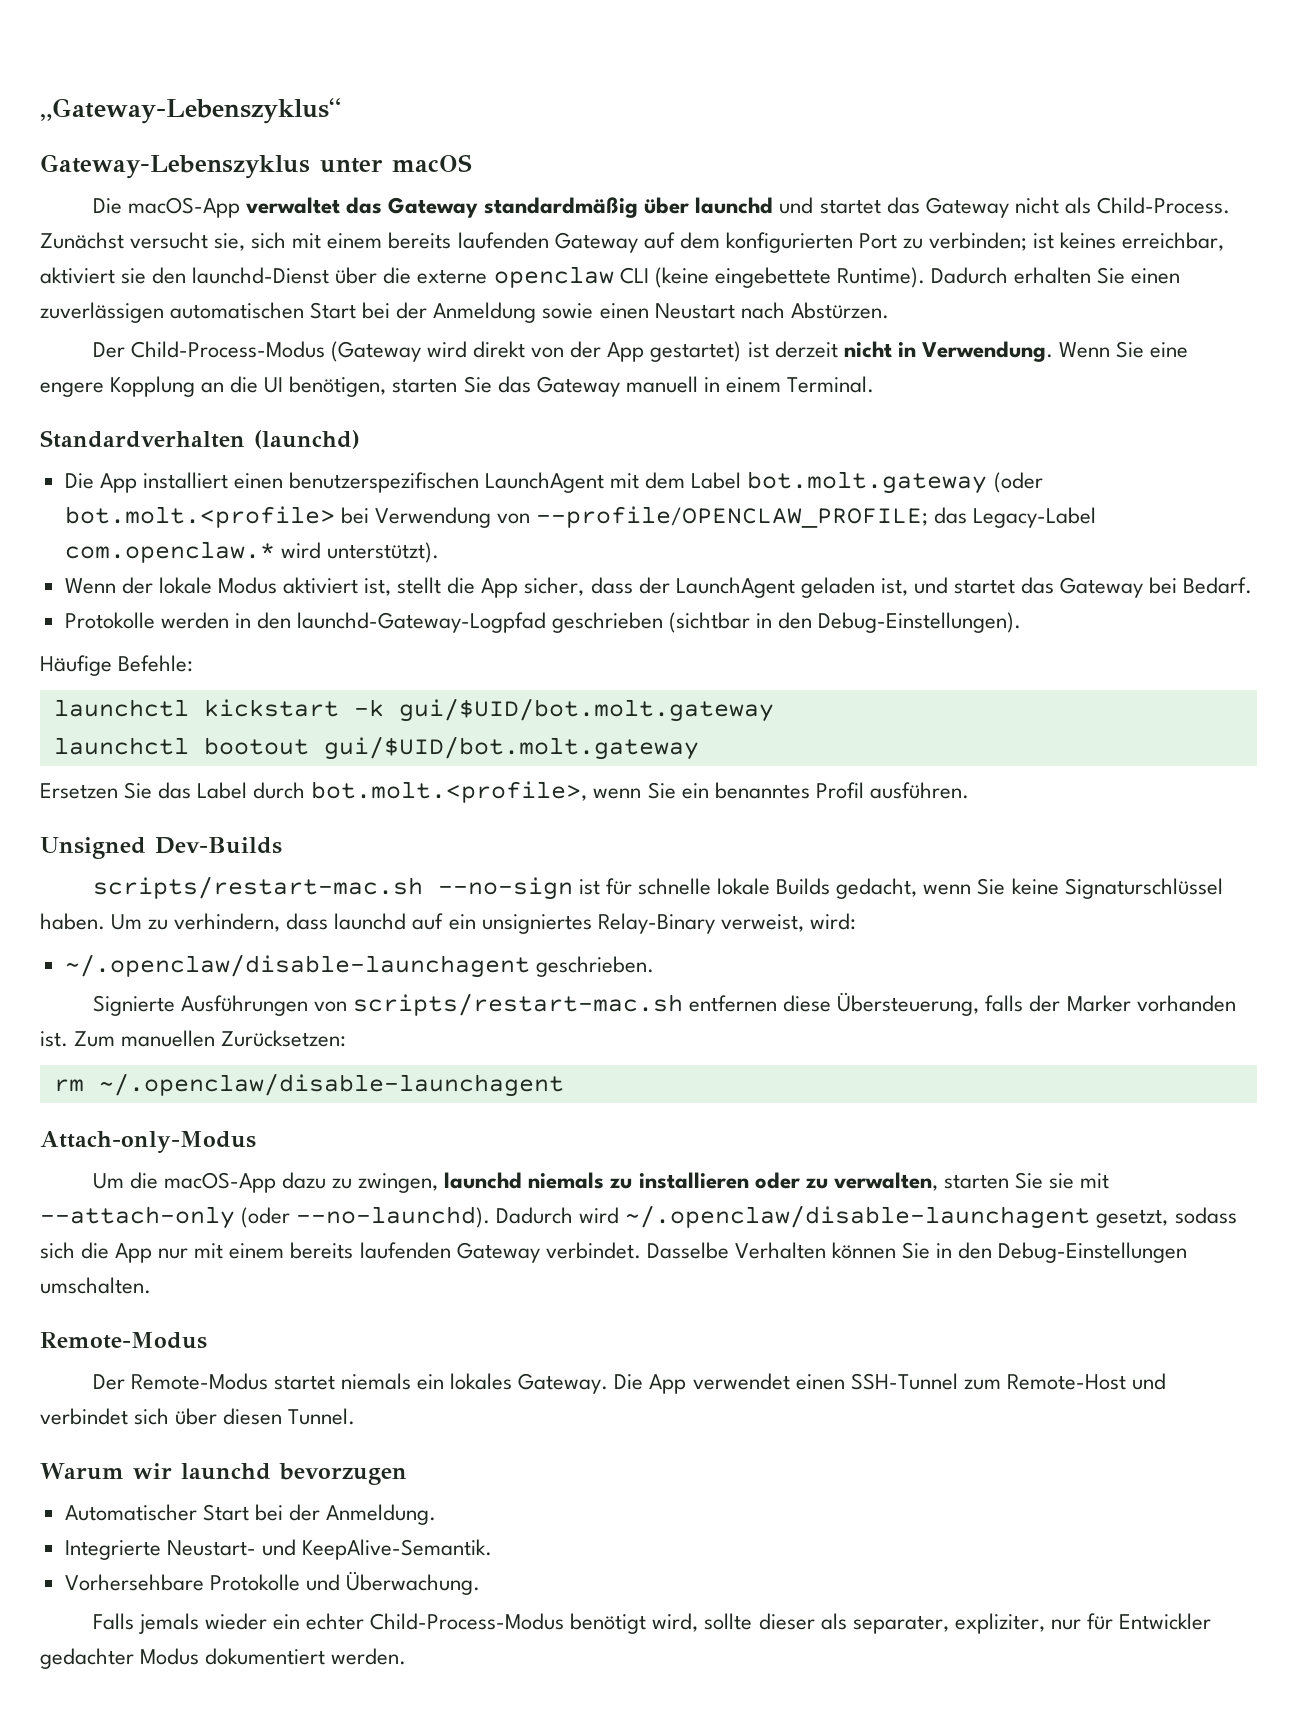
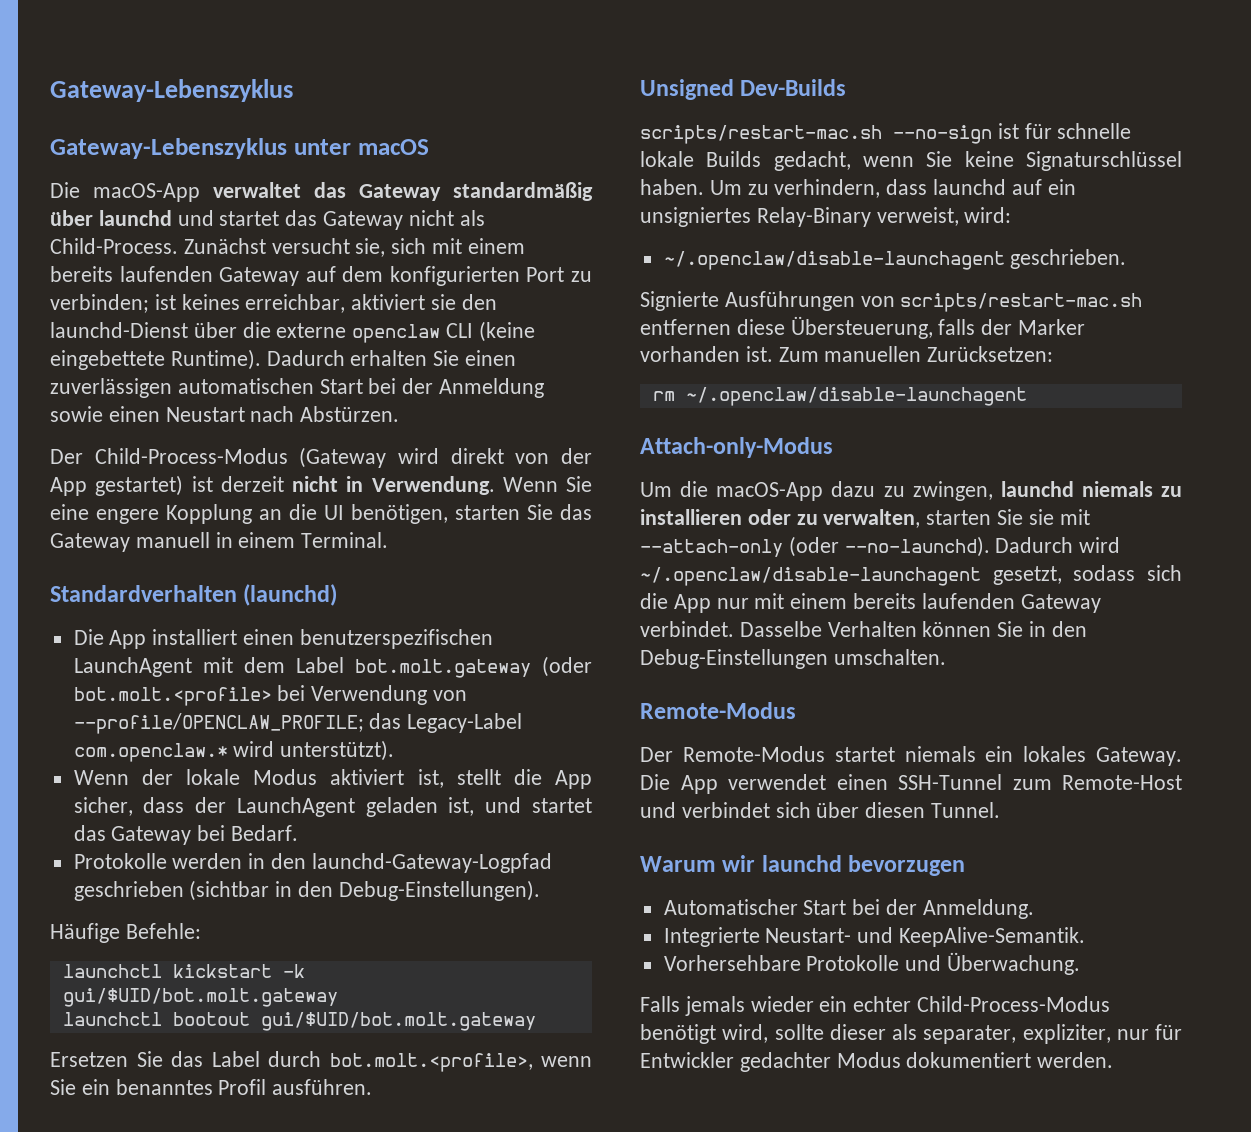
[40,98,341,124] „Gateway-Lebenszyklus“ -> [50,79,293,102] Gateway-Lebenszyklus

